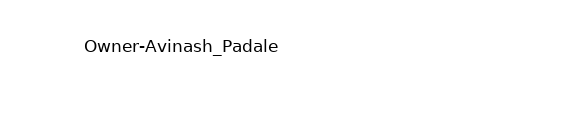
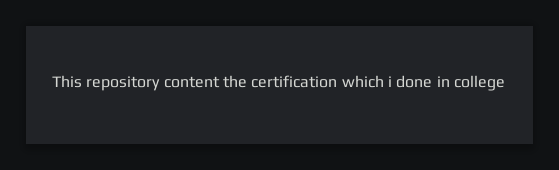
[84,39,278,56] Owner-Avinash_Padale -> [52,75,505,91] This repository content the certification which i done in college

